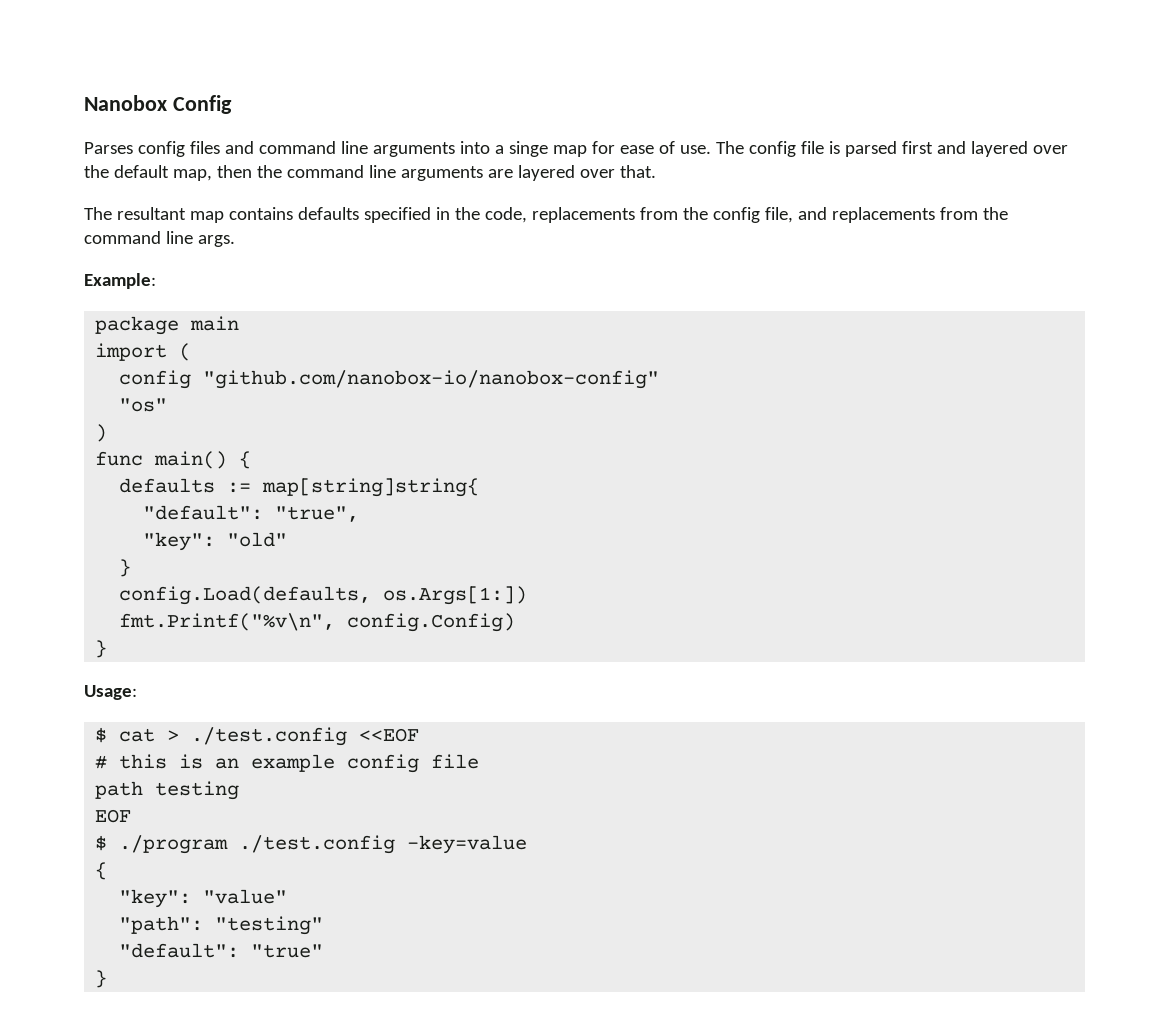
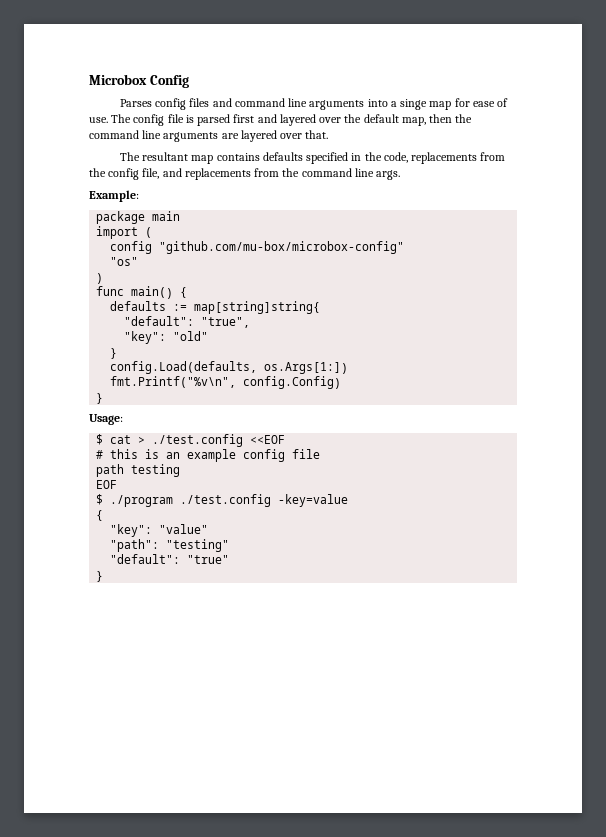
[84,95,167,111] Nanobox -> [89,74,147,85] Microbox
[203,370,660,389] "github.com/nanobox-io/nanobox-config" -> [159,241,405,254] "github.com/mu-box/microbox-config"

